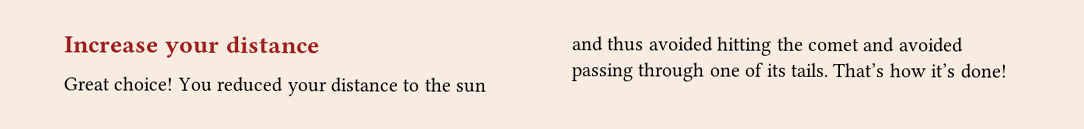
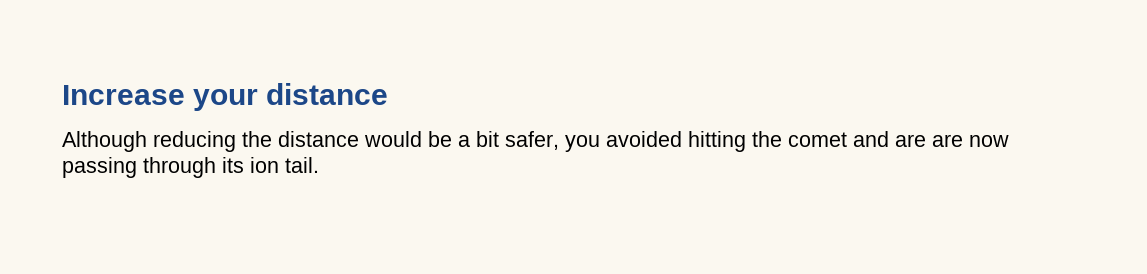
[63,76,487,97] [572,36,645,52] Great choice! You reduced your distance to the sun and thus -> [62,131,600,152] Although reducing the distance would be a bit safer, you
[898,37,964,53] [571,62,1008,82] avoided passing through one of its tails. That’s how it’s done! -> [895,134,1009,147] [62,157,319,178] are are now passing through its ion tail.

